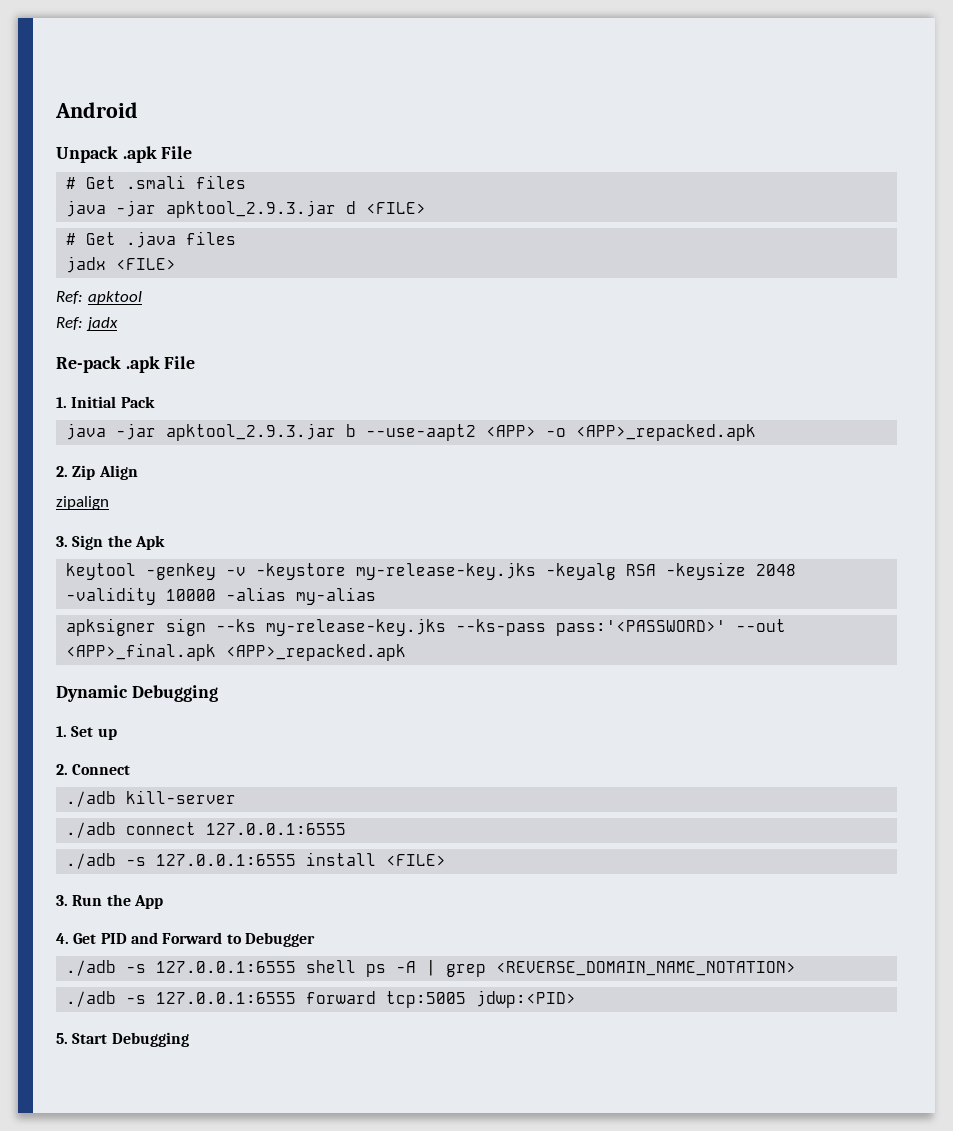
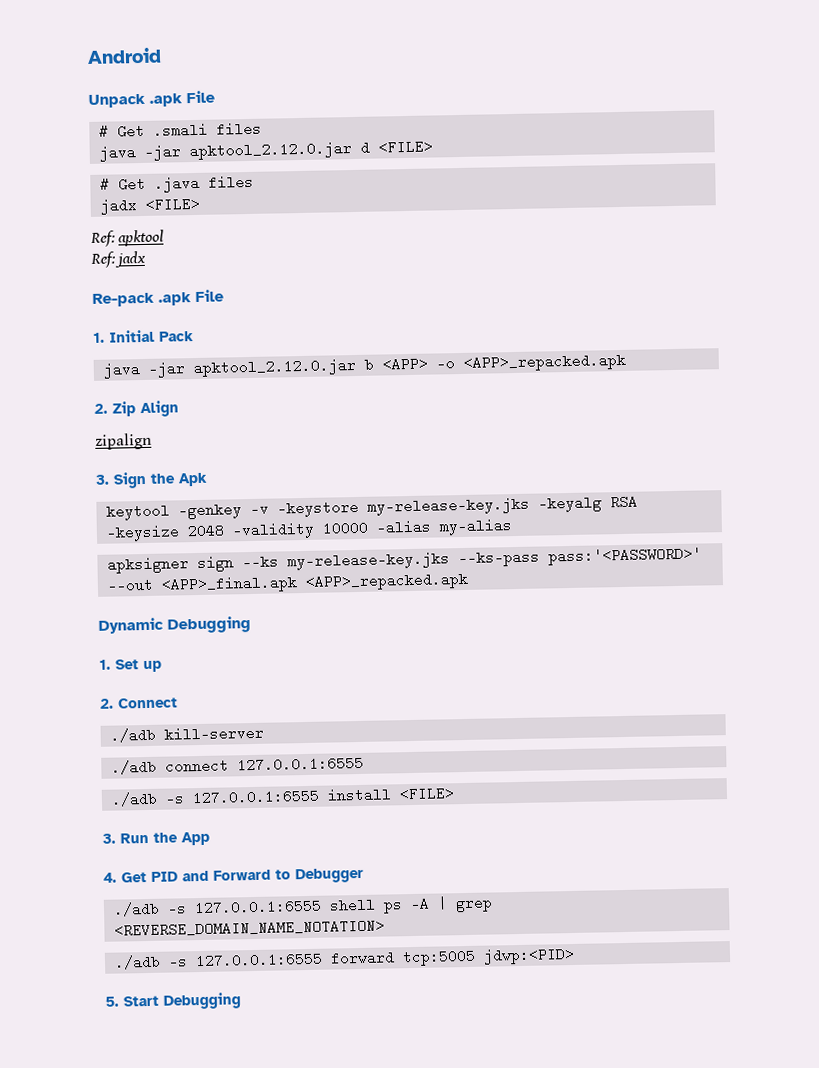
[166,200,337,218] apktool_2.9.3.jar -> [188,141,352,161] apktool_2.12.0.jar
[166,423,477,441] apktool_2.9.3.jar b --use-aapt2 -> [192,357,374,378] apktool_2.12.0.jar b

